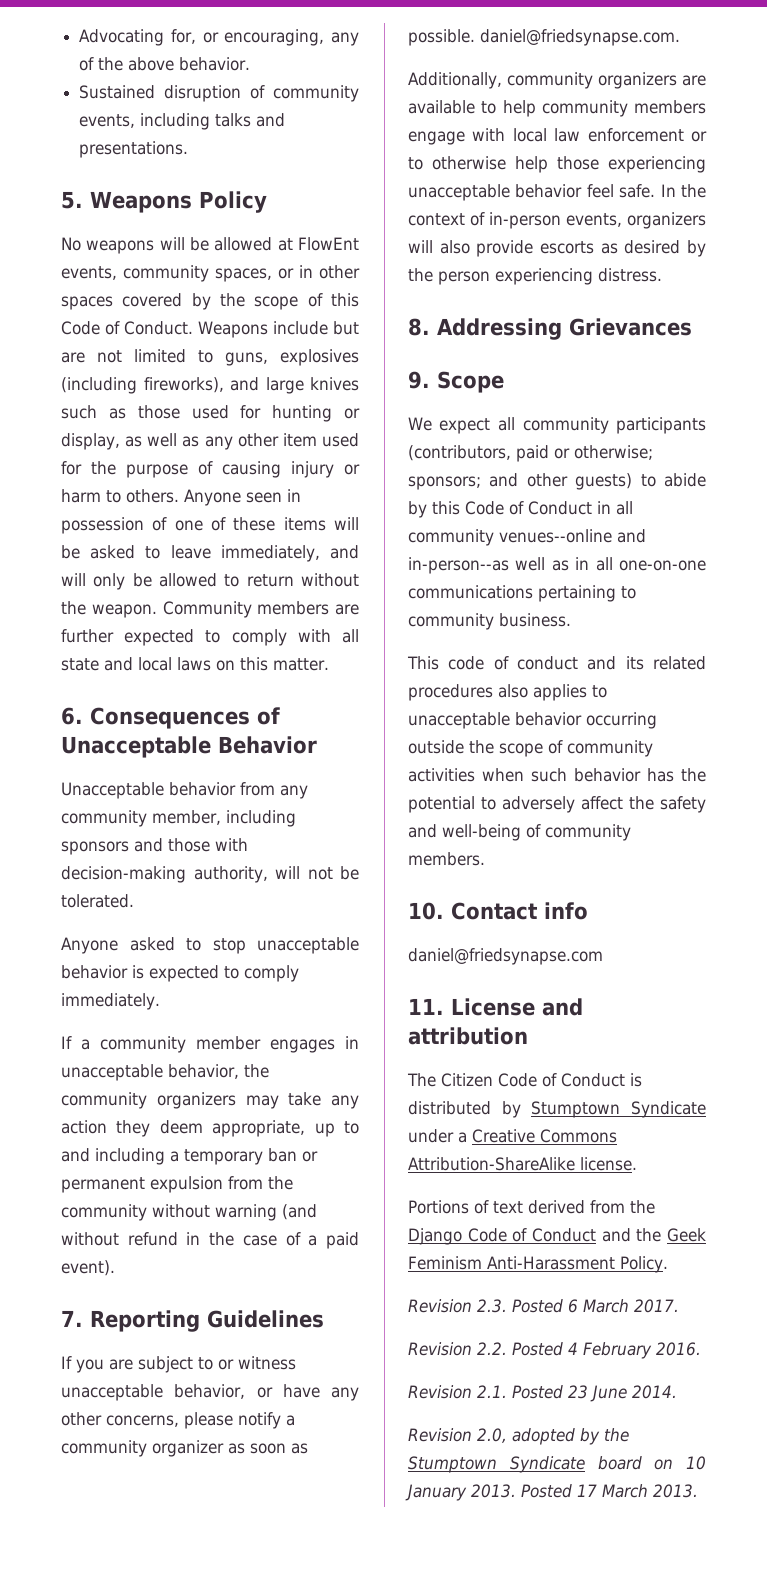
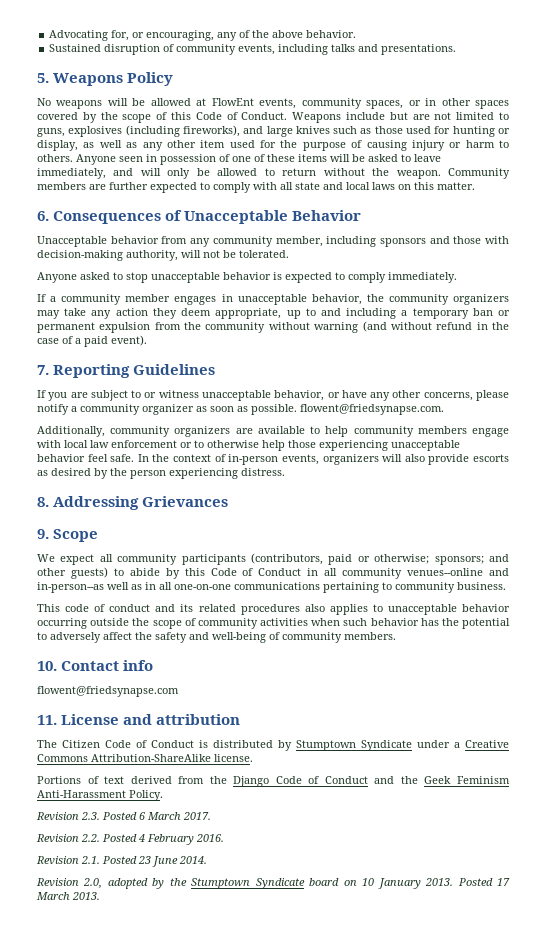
[480,29,680,46] daniel@friedsynapse.com. -> [300,404,444,415] flowent@friedsynapse.com.
[408,948,603,965] daniel@friedsynapse.com -> [37,686,179,697] flowent@friedsynapse.com

